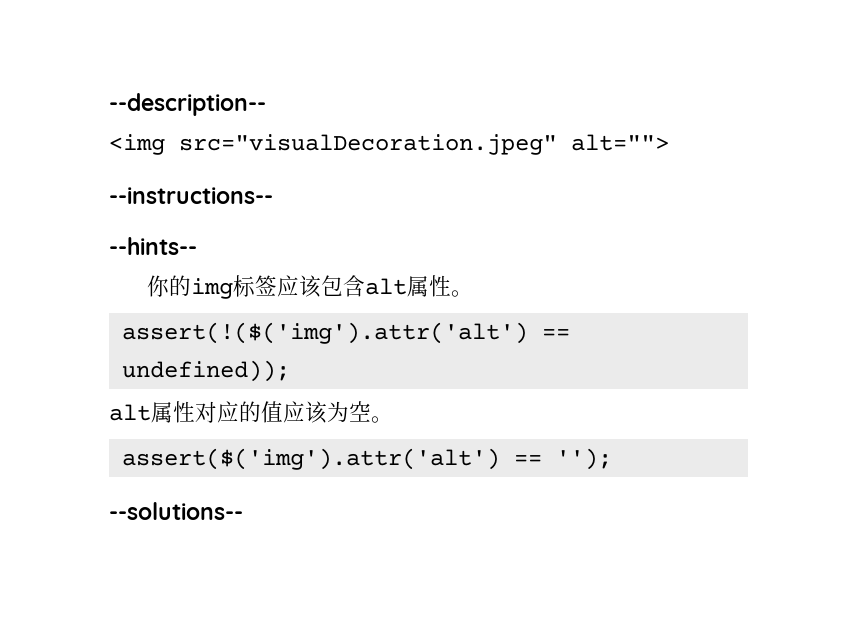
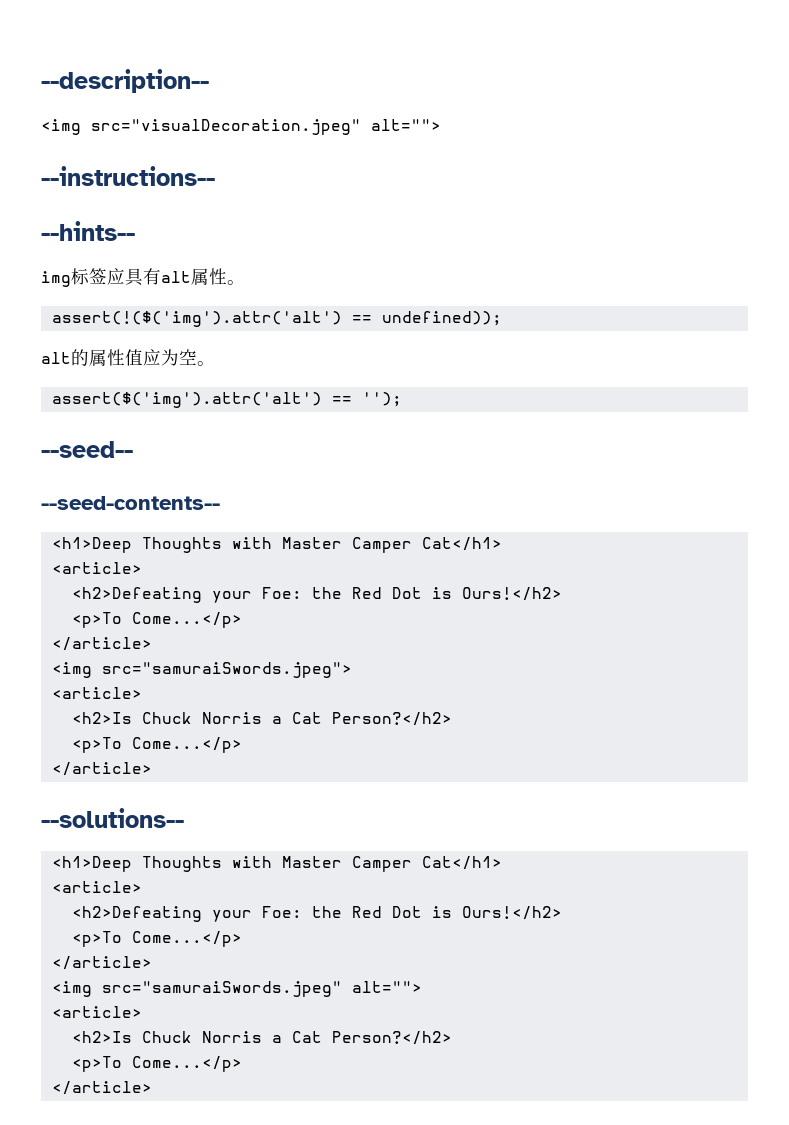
[147,275,192,297] 你的 -> (135, 231) none
[299,275,366,298] 该包含 -> [125,268,161,286] 具有
[151,401,327,424] 属性对应的值应该 -> [71,349,161,366] 的属性值应
[109,502,243,520] --solutions-- -> [41,441,133,458] [41,496,220,510] [51,537,502,553] [51,562,142,574] [71,587,562,603] [71,612,242,628] [51,637,152,651] [51,662,352,678] [51,687,142,699] [71,712,452,726] [71,737,242,753] [51,762,152,776] [41,808,184,828] [51,856,502,872] [51,881,142,893] [71,906,562,922] [71,931,242,947] [51,956,152,970] [51,981,422,997] [51,1006,142,1018] [71,1031,452,1045] [71,1056,242,1072] [51,1081,152,1095] --seed-- // --seed-contents-- // <h1>Deep Thoughts with Master Camper Cat</h1> // <article> // <h2>Defeating your Foe: the Red Dot is Ours!</h2> // <p>To Come...</p> // </article> // <img src="samuraiSwords.jpeg"> // <article> // <h2>Is Chuck Norris a Cat Person?</h2> // <p>To Come...</p> // </article> // --solutions-- // <h1>Deep Thoughts with Master Camper Cat</h1> // <article> // <h2>Defeating your Foe: the Red Dot is Ours!</h2> // <p>To Come...</p> // </article> // <img src="samuraiSwords.jpeg" alt=""> // <article> // <h2>Is Chuck Norris a Cat Person?</h2> // <p>To Come...</p> // </article>

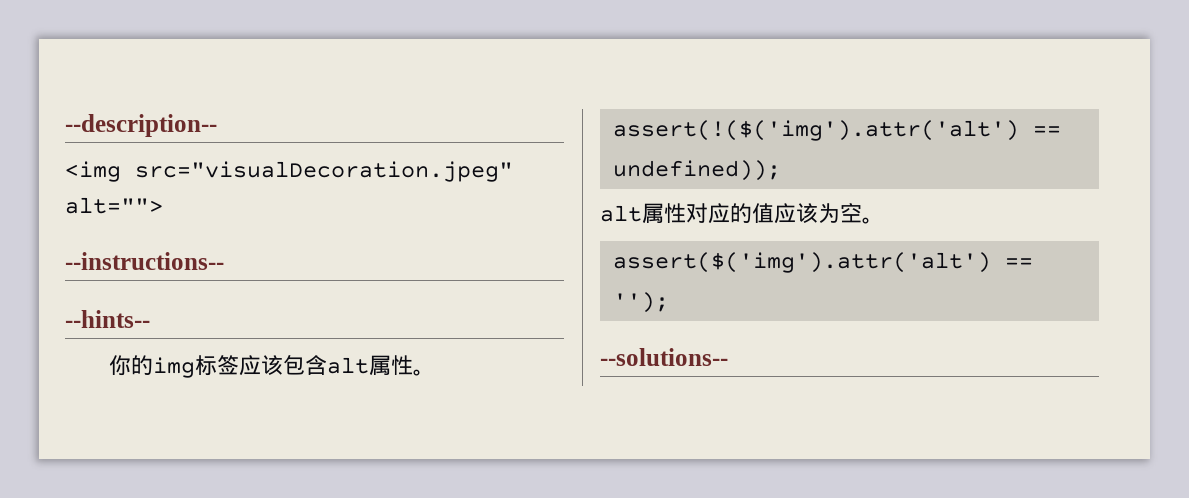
(135, 231) none -> [109,355,154,376] 你的
[125,268,161,286] 具有 -> [261,355,328,375] 该包含
[71,349,161,366] 的属性值应 -> [642,203,818,224] 属性对应的值应该
[41,441,133,458] [41,496,220,510] [51,537,502,553] [51,562,142,574] [71,587,562,603] [71,612,242,628] [51,637,152,651] [51,662,352,678] [51,687,142,699] [71,712,452,726] [71,737,242,753] [51,762,152,776] [41,808,184,828] [51,856,502,872] [51,881,142,893] [71,906,562,922] [71,931,242,947] [51,956,152,970] [51,981,422,997] [51,1006,142,1018] [71,1031,452,1045] [71,1056,242,1072] [51,1081,152,1095] --seed-- // --seed-contents-- // <h1>Deep Thoughts with Master Camper Cat</h1> // <article> // <h2>Defeating your Foe: the Red Dot is Ours!</h2> // <p>To Come...</p> // </article> // <img src="samuraiSwords.jpeg"> // <article> // <h2>Is Chuck Norris a Cat Person?</h2> // <p>To Come...</p> // </article> // --solutions-- // <h1>Deep Thoughts with Master Camper Cat</h1> // <article> // <h2>Defeating your Foe: the Red Dot is Ours!</h2> // <p>To Come...</p> // </article> // <img src="samuraiSwords.jpeg" alt=""> // <article> // <h2>Is Chuck Norris a Cat Person?</h2> // <p>To Come...</p> // </article> -> [600,348,728,366] --solutions--

